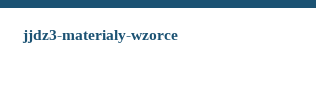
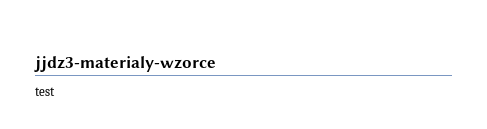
(178, 36) none -> [35,87,55,96] // test

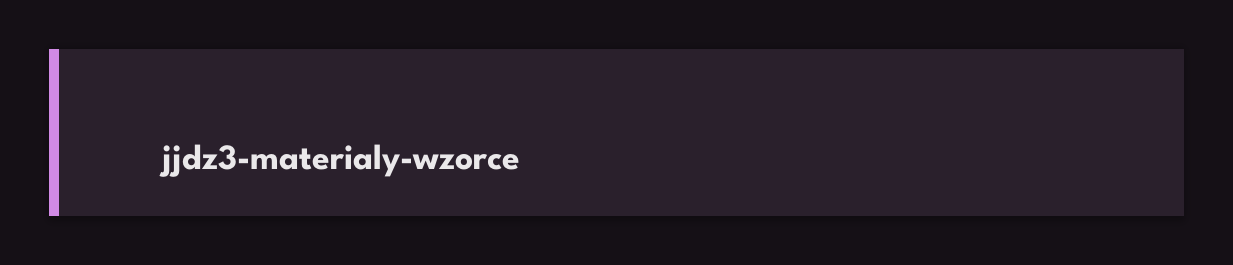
[35,87,55,96] // test -> (520, 160) none

